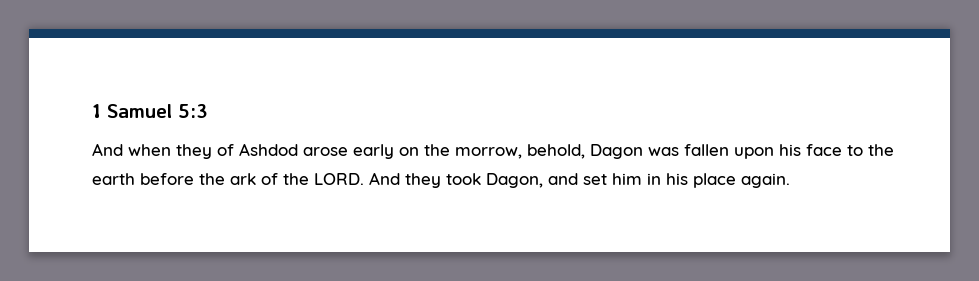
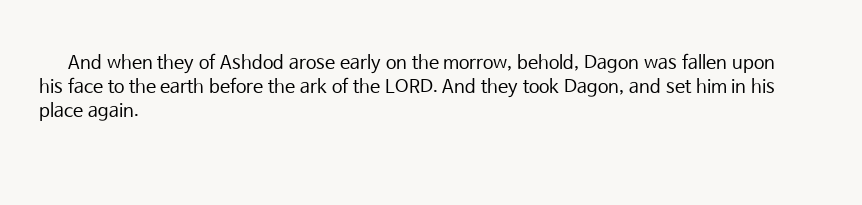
[92,104,208,118] 1 Samuel 5:3 // -> (67, 61) none

